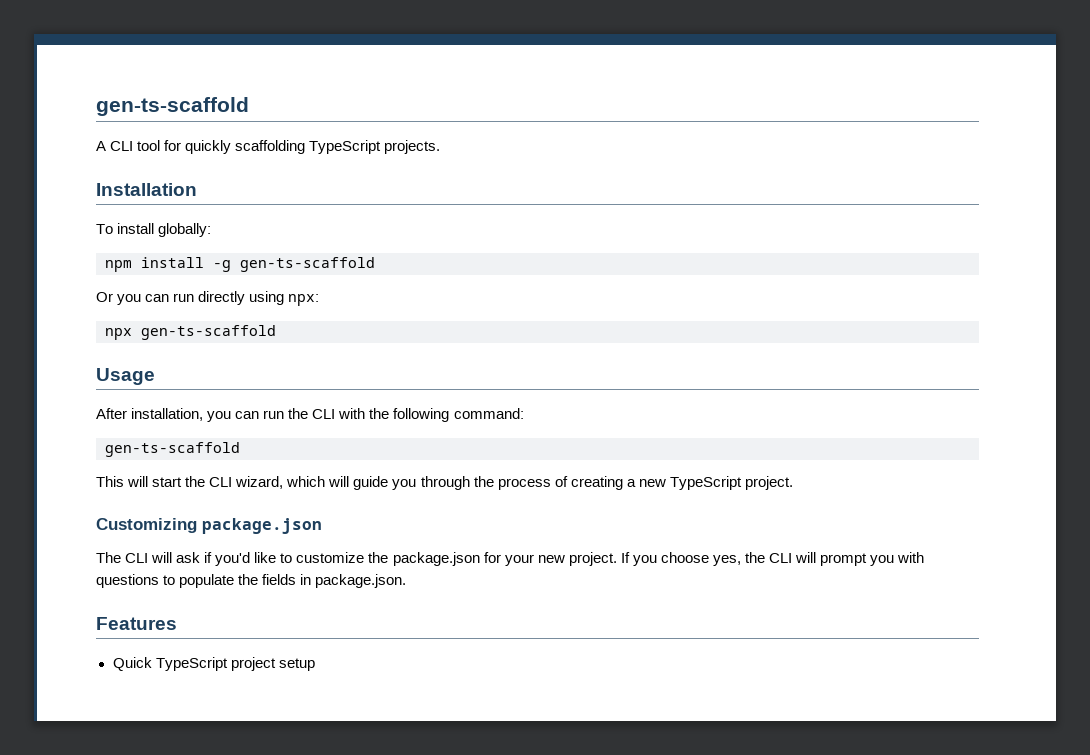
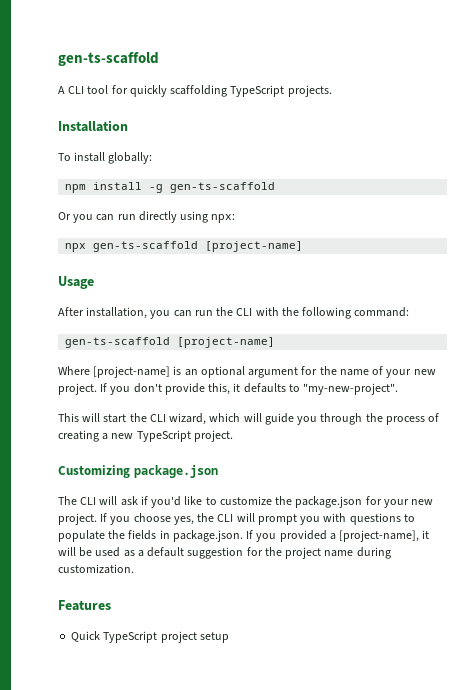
(276, 332) none -> [205,241,304,252] [project-name]
(240, 449) none -> [177,337,276,348] [58,366,436,378] [58,383,399,395] [project-name] // Where [project-name] is an optional argument for the name of your new project. If you don't provide this, it defaults to "my-new-project".
(407, 581) none -> [246,530,430,542] [58,547,391,559] [58,564,134,574] If you provided a [project-name], it will be used as a default suggestion for the project name during customization.

